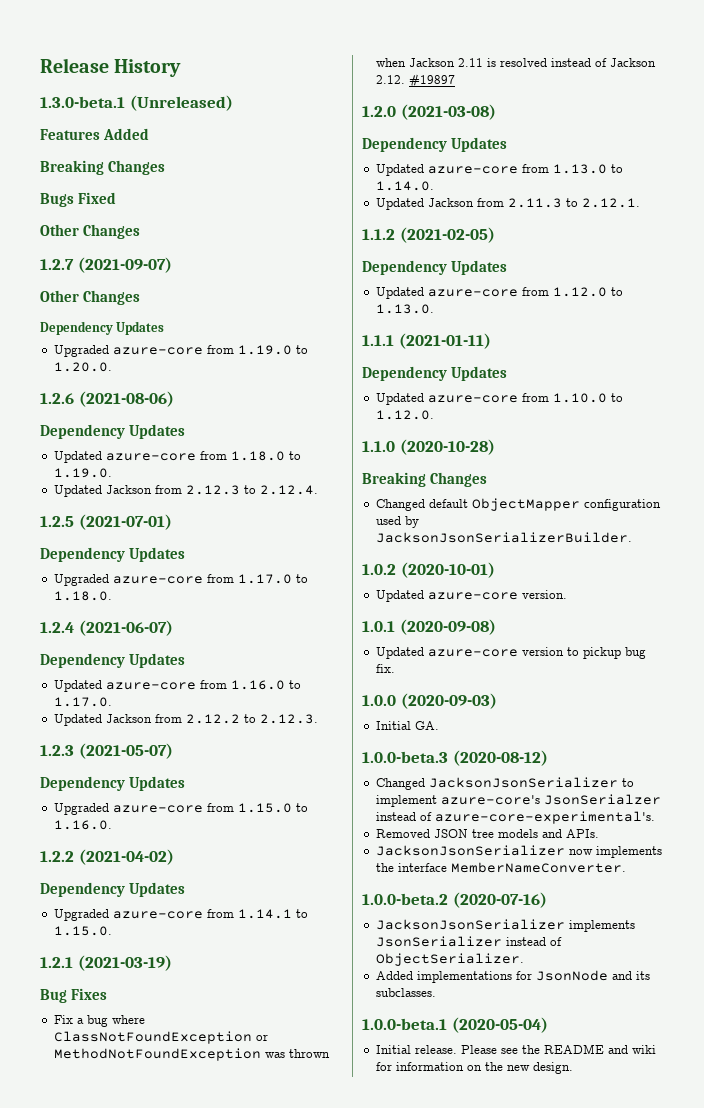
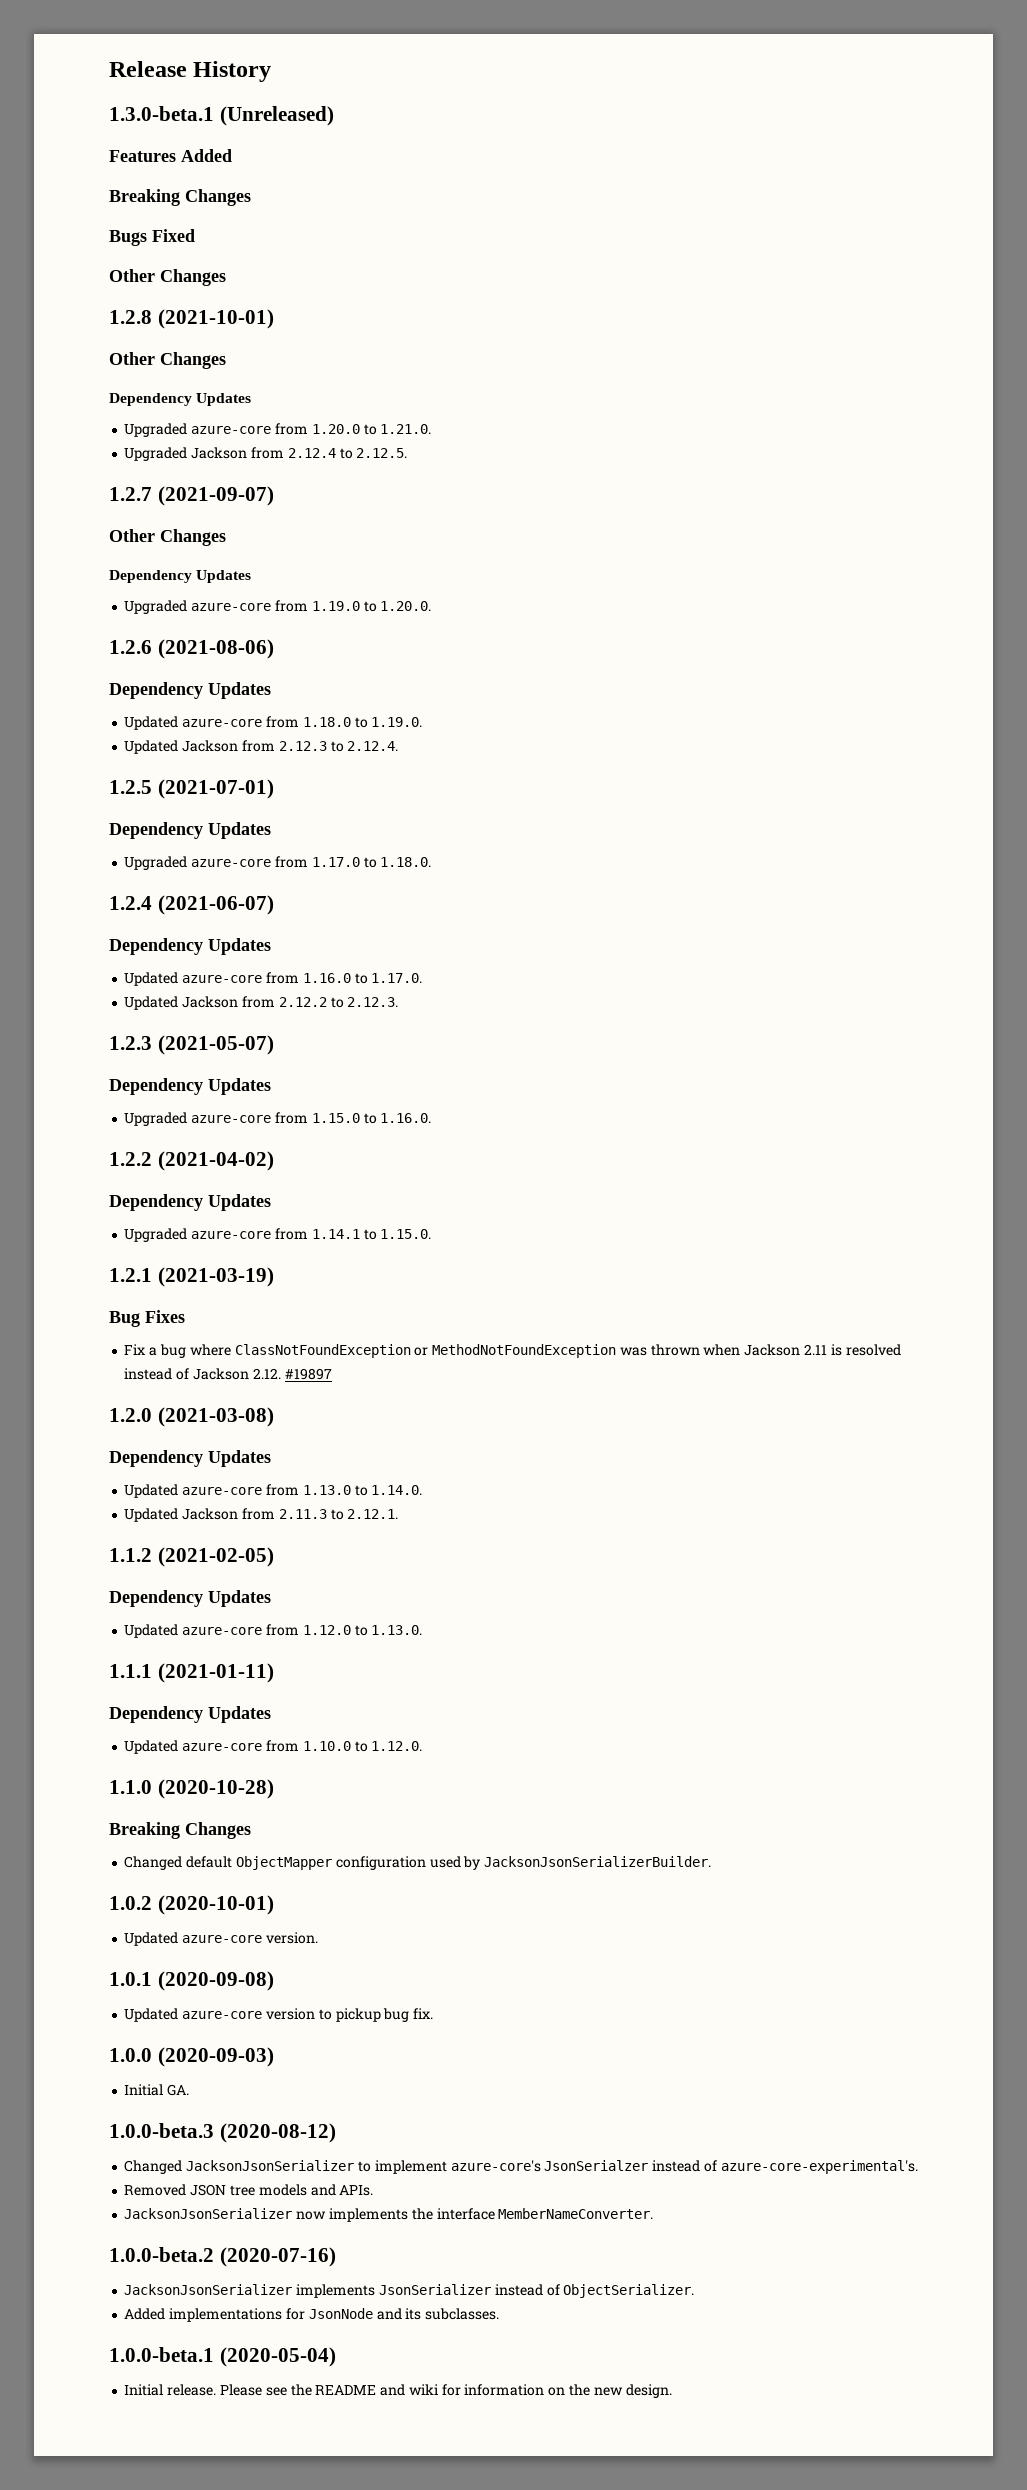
(140, 231) none -> [109,309,274,329] [109,352,226,369] [109,393,252,406] [124,423,432,437] [124,447,408,461] // 1.2.8 (2021-10-01) // Other Changes // Dependency Updates // Upgraded azure-core from 1.20.0 to 1.21.0. // Upgraded Jackson from 2.12.4 to 2.12.5.

